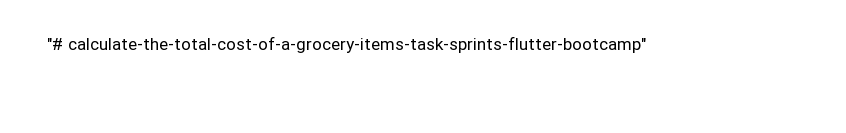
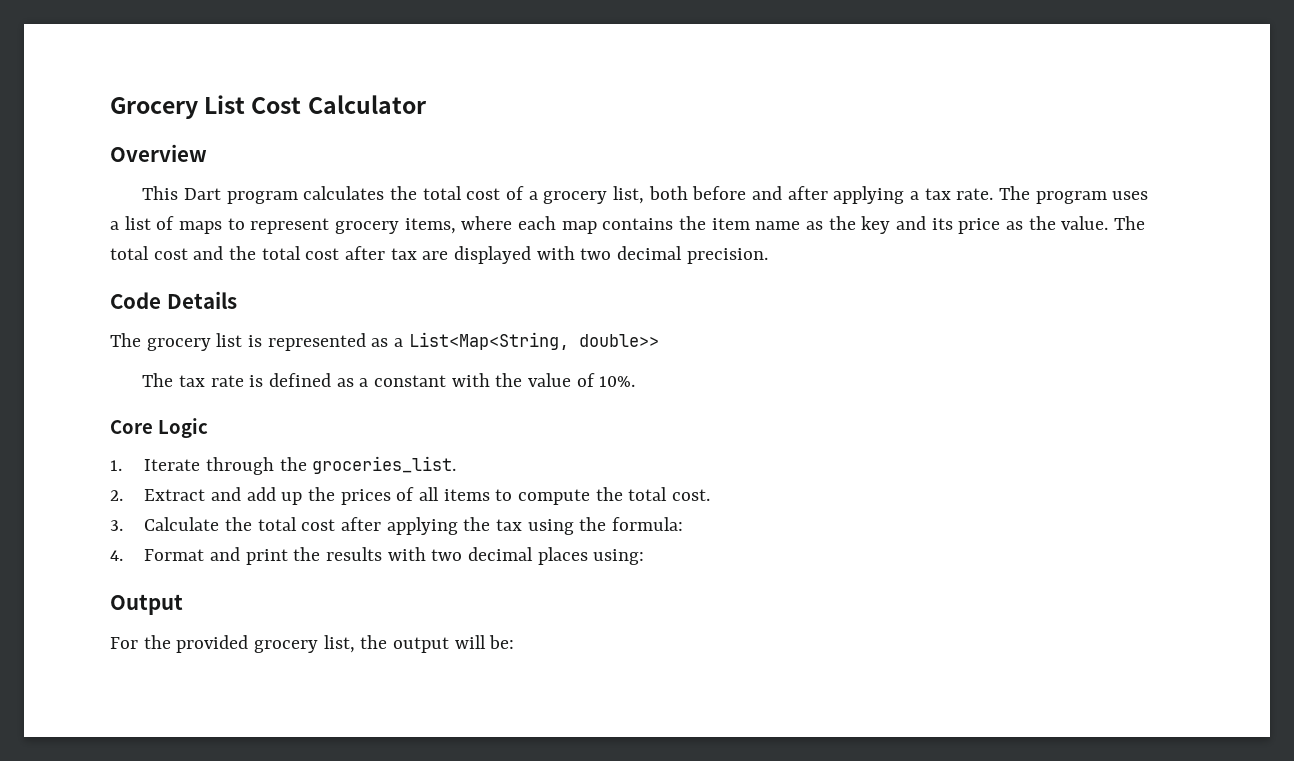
[47,36,646,53] "# calculate-the-total-cost-of-a-grocery-items-task-sprints-flutter-bootcamp" -> [110,95,427,119] [110,144,207,162] [142,186,1149,204] [110,216,1146,234] [110,246,768,264] [110,291,237,309] [110,332,659,351] [142,373,636,387] [110,418,208,438] [110,456,457,475] [110,487,710,505] [110,517,683,535] [110,547,645,565] [110,594,183,615] [110,635,515,653] Grocery List Cost Calculator // Overview // This Dart program calculates the total cost of a grocery list, both before and after applying a tax rate. The program uses a list of maps to represent grocery items, where each map contains the item name as the key and its price as the value. The total cost and the total cost after tax are displayed with two decimal precision. // Code Details // The grocery list is represented as a List<Map<String, double>> // The tax rate is defined as a constant with the value of 10%. // Core Logic // 1. Iterate through the groceries_list. // 2. Extract and add up the prices of all items to compute the total cost. // 3. Calculate the total cost after applying the tax using the formula: // 4. Format and print the results with two decimal places using: // Output // For the provided grocery list, the output will be:

